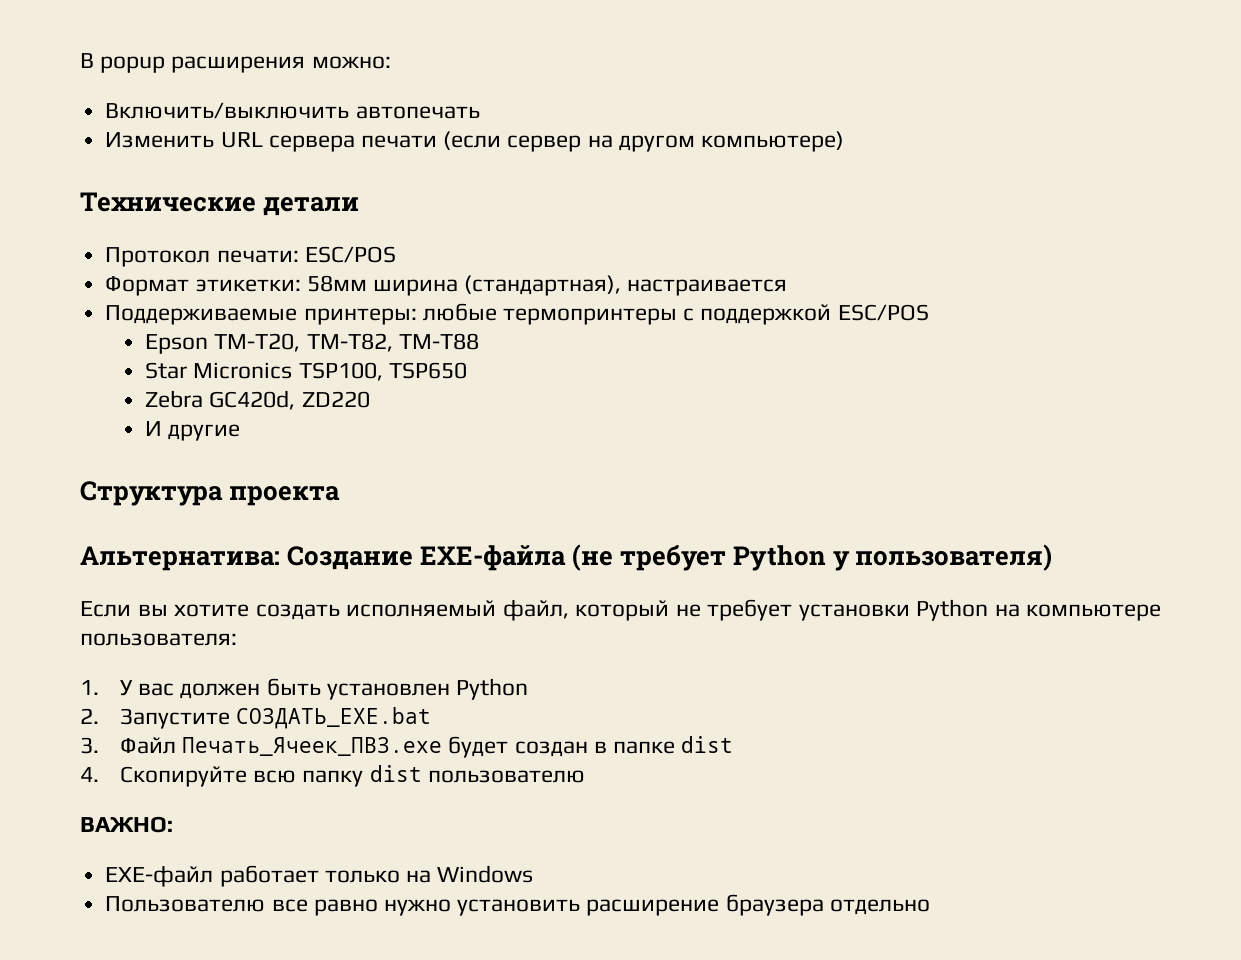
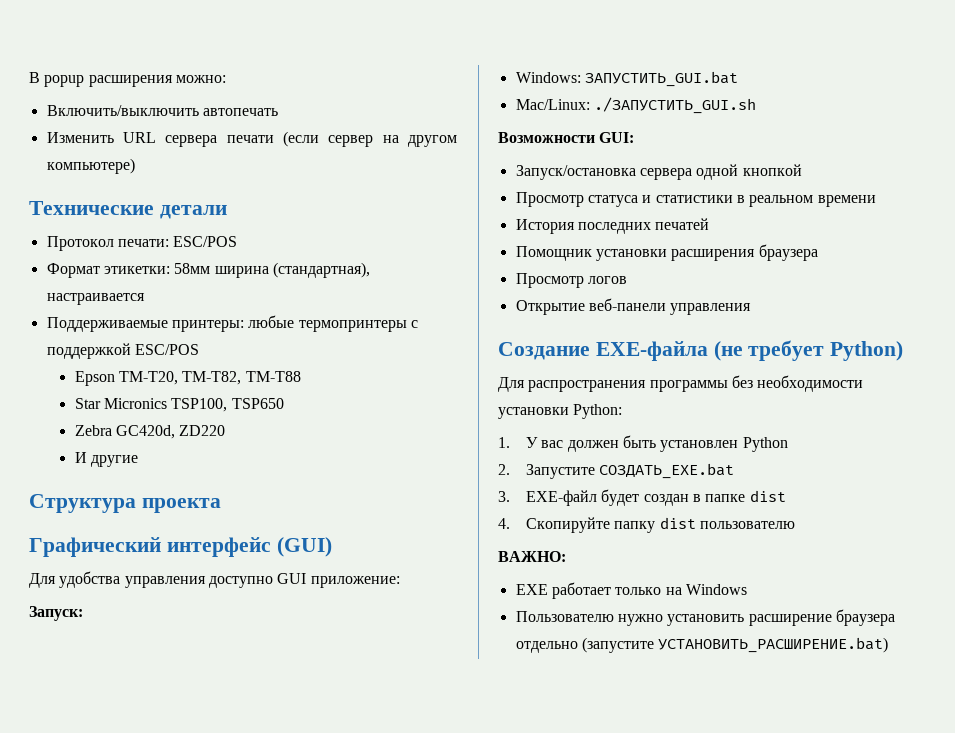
[80,544,1053,571] [80,599,1161,621] [80,633,237,646] Альтернатива: Создание EXE-файла (не требует Python у пользователя) // Если вы хотите создать исполняемый файл, который не требует установки Python на компьютере пользователя: -> [29,537,332,557] [29,571,400,588] [29,606,83,621] [515,71,738,87] [515,97,756,114] [498,132,635,143] [515,164,802,180] [515,192,876,207] [515,218,710,234] [515,244,818,261] [515,273,627,288] [515,298,752,315] [498,340,904,361] [498,375,864,392] [498,404,623,419] Графический интерфейс (GUI) // Для удобства управления доступно GUI приложение: // Запуск: // Windows: ЗАПУСТИТЬ_GUI.bat // Mac/Linux: ./ЗАПУСТИТЬ_GUI.sh // Возможности GUI: // Запуск/остановка сервера одной кнопкой // Просмотр статуса и статистики в реальном времени // История последних печатей // Помощник установки расширения браузера // Просмотр логов // Открытие веб-панели управления // Создание EXE-файла (не требует Python) // Для распространения программы без необходимости установки Python:
[119,737,443,756] Файл Печать_Ячеек_ПВЗ.exe -> [525,490,597,506] EXE-файл
[253,770,297,783] всю -> (610, 525) none
[105,866,214,887] EXE-файл -> [515,584,548,595] EXE
[271,899,378,916] все равно -> (614, 616) none
(930, 907) none -> [581,637,889,653] (запустите УСТАНОВИТЬ_РАСШИРЕНИЕ.bat)

